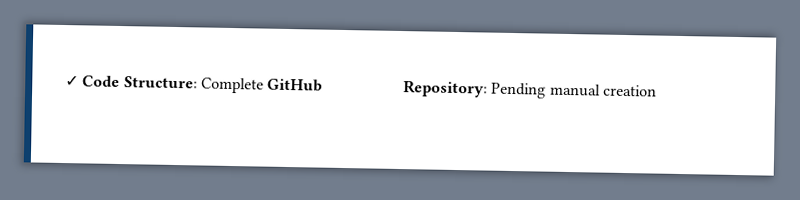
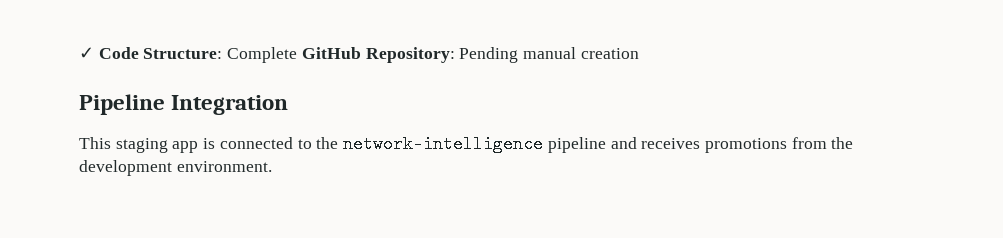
(657, 90) none -> [79,94,289,115] [79,135,854,153] [79,160,272,176] // Pipeline Integration // This staging app is connected to the network-intelligence pipeline and receives promotions from the development environment.

